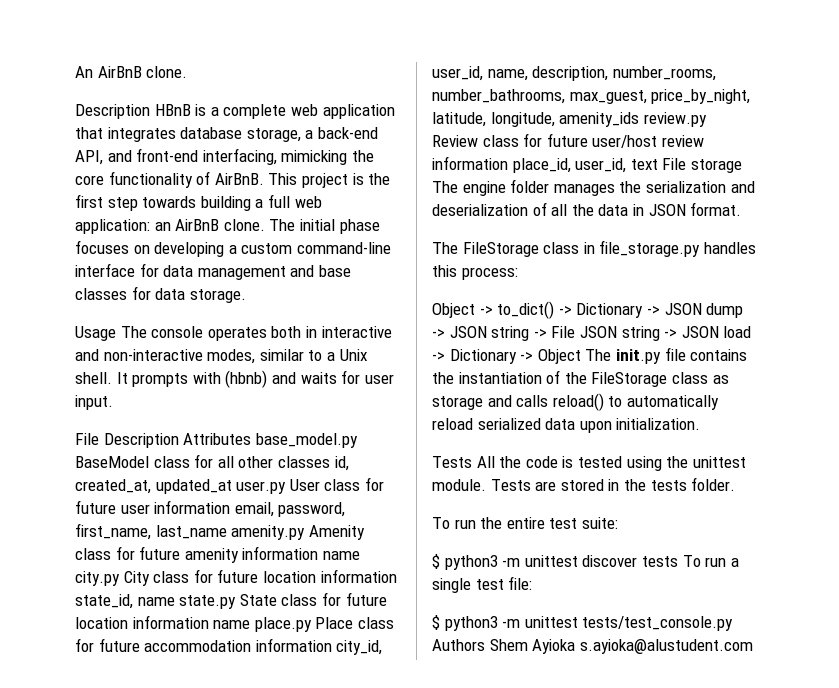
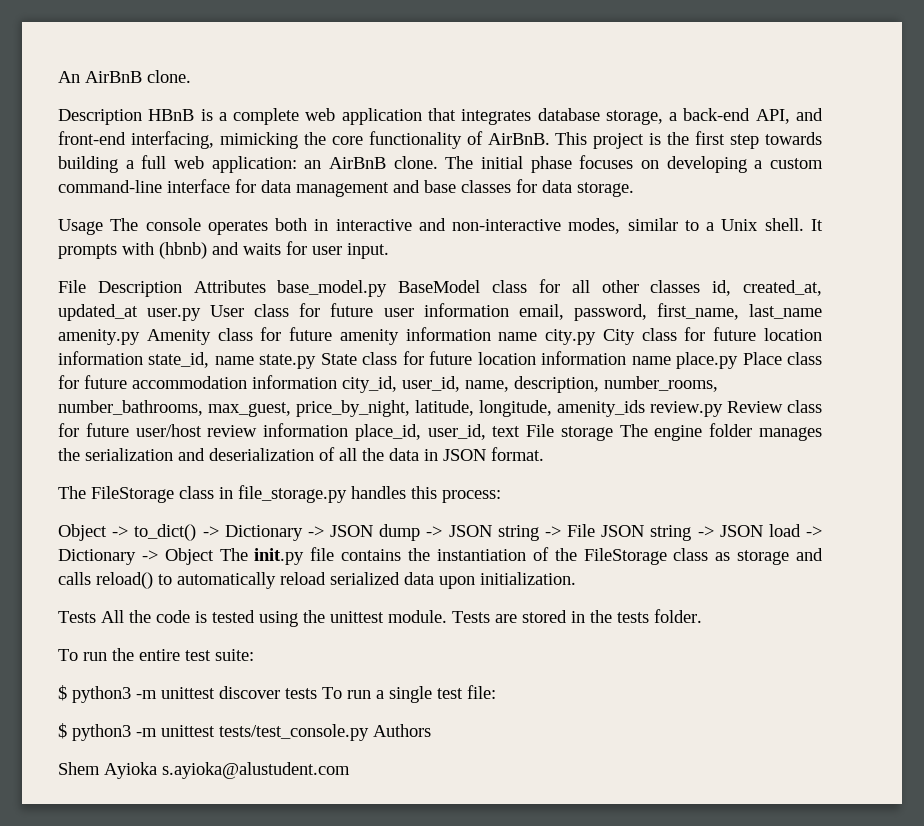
(485, 645) none -> (431, 730) //

